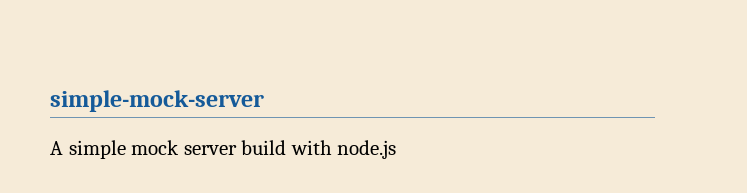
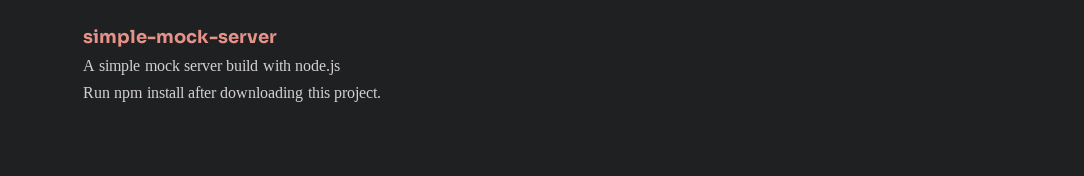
(397, 149) none -> [83,86,381,102] // Run npm install after downloading this project.

